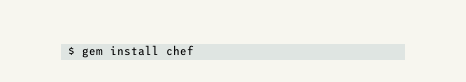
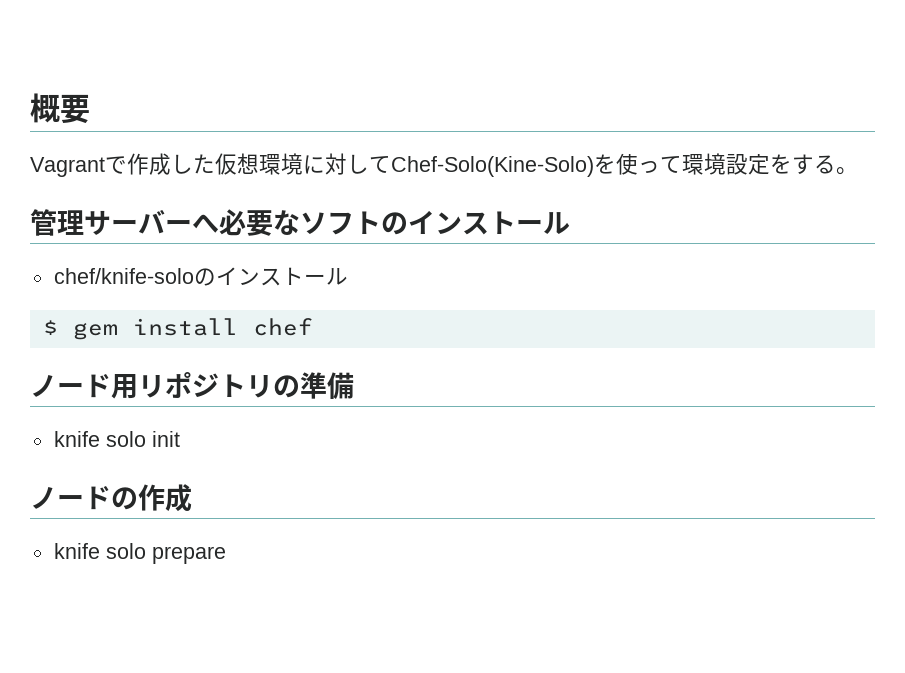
[67,45,194,58] $ gem install chef -> [30,93,90,124] [30,153,858,177] [30,209,570,236] [53,267,348,286] [42,318,313,340] [30,372,354,400] [53,431,180,447] [30,484,192,512] [53,543,226,564] 概要 // Vagrantで作成した仮想環境に対してChef-Solo(Kine-Solo)を使って環境設定をする。 // 管理サーバーへ必要なソフトのインストール // chef/knife-soloのインストール // $ gem install chef // ノード用リポジトリの準備 // knife solo init // ノードの作成 // knife solo prepare

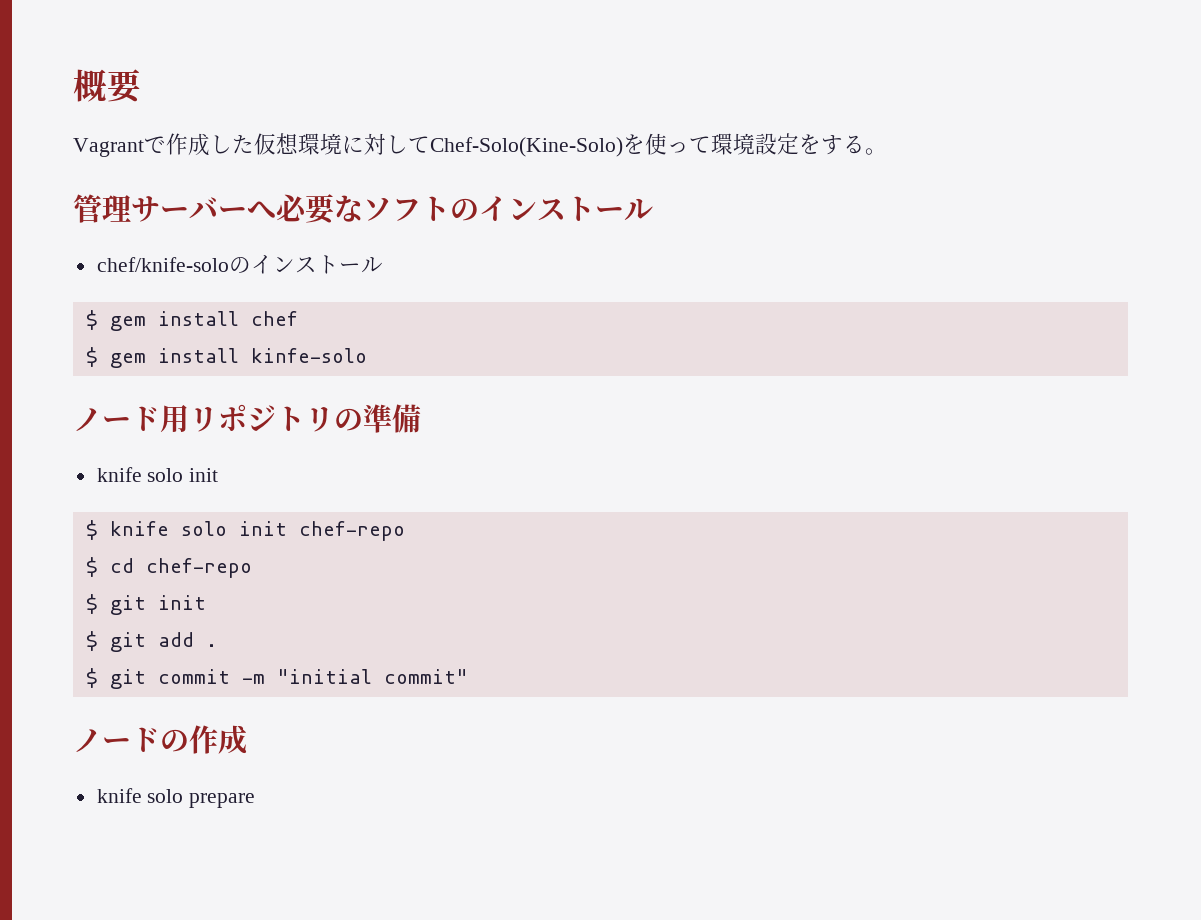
(313, 327) none -> [85,347,367,368] // $ gem install kinfe-solo
(180, 439) none -> [85,520,405,541] [85,557,252,578] [85,594,206,615] [85,631,217,652] [85,668,468,689] // $ knife solo init chef-repo // $ cd chef-repo // $ git init // $ git add . // $ git commit -m "initial commit"

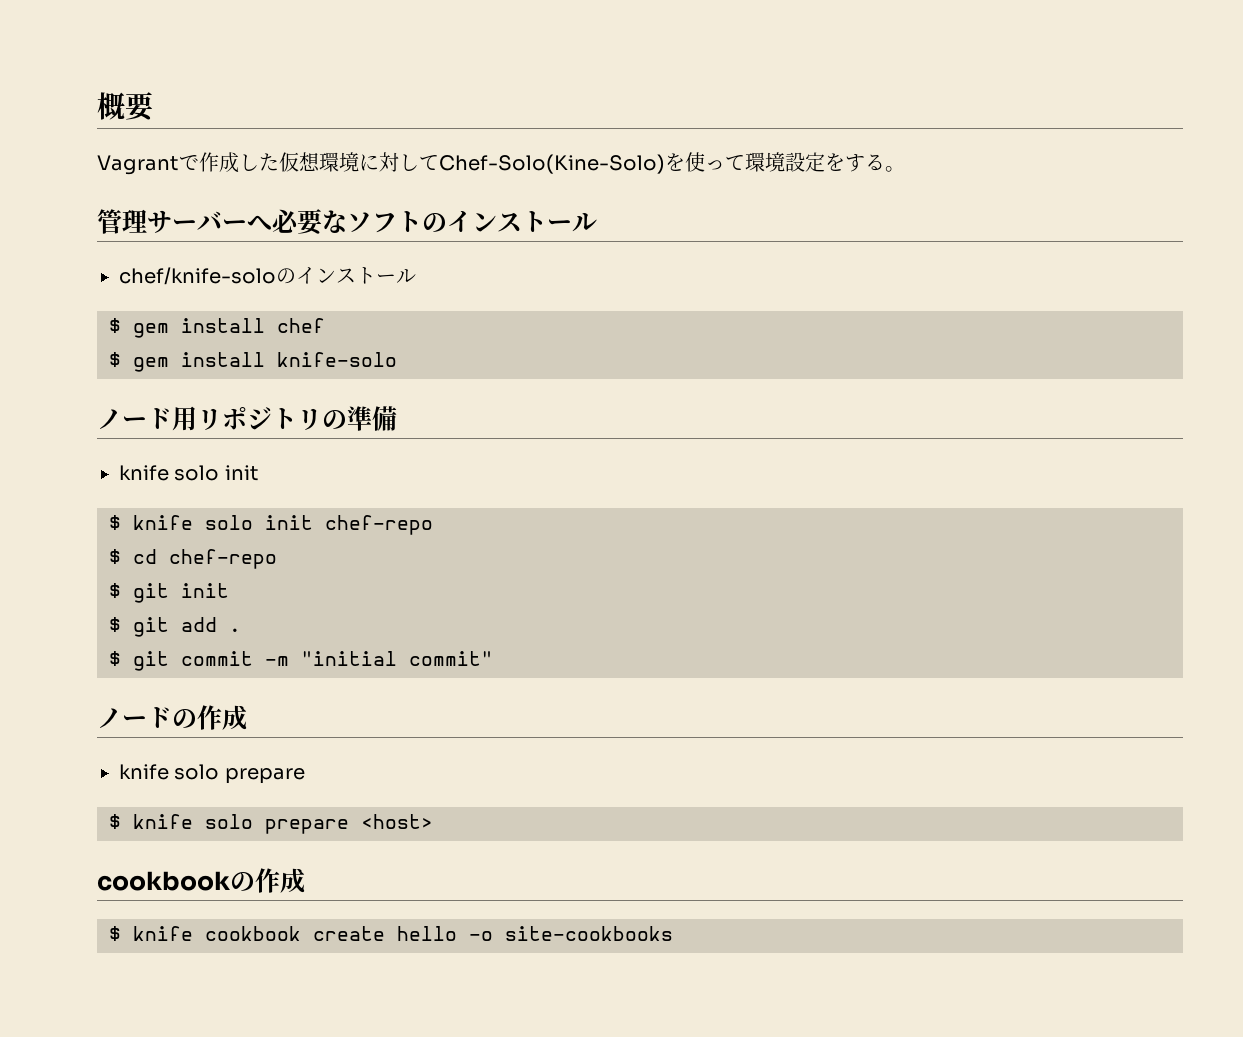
[250,348,367,363] kinfe-solo -> [277,352,397,367] knife-solo
(256, 800) none -> [109,814,433,834] [97,868,305,893] [109,926,673,941] // $ knife solo prepare <host> // cookbookの作成 // $ knife cookbook create hello -o site-cookbooks

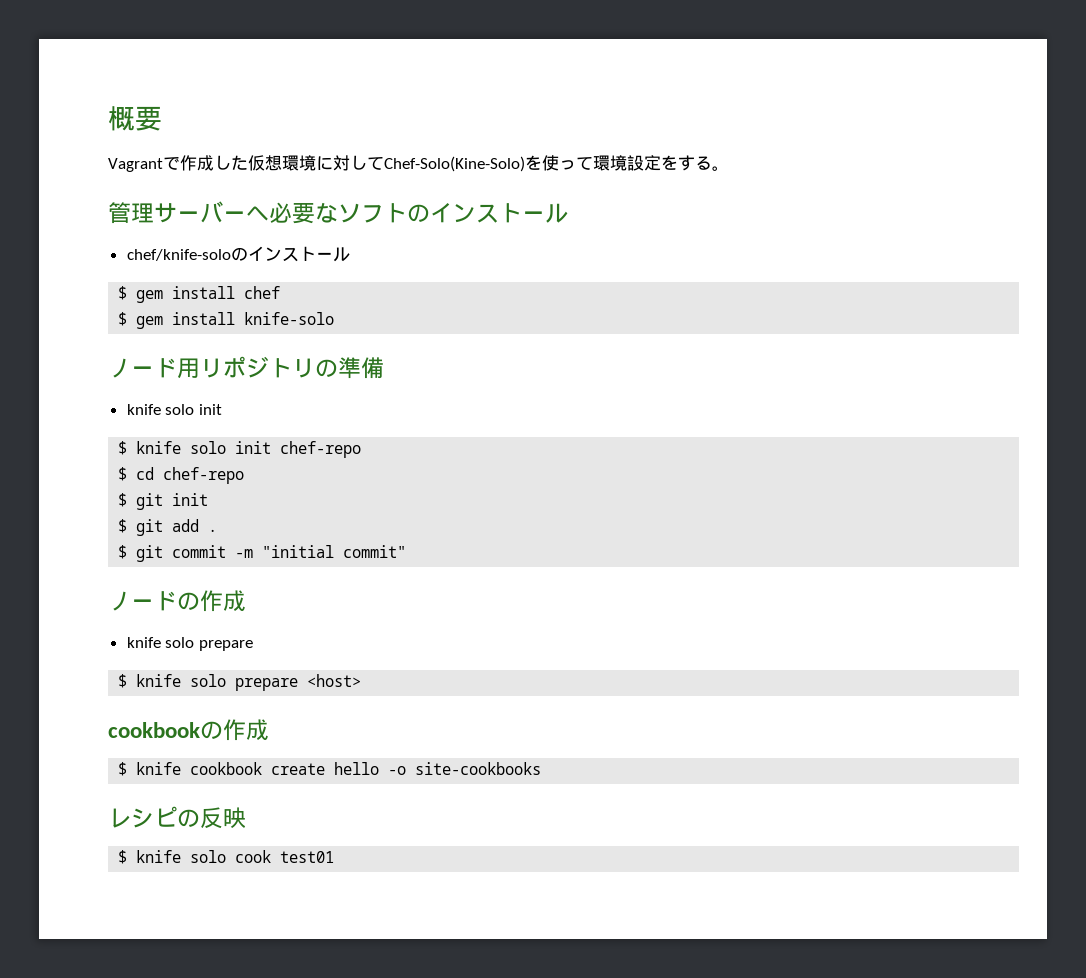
(673, 933) none -> [108,806,246,829] [118,850,335,864] // レシピの反映 // $ knife solo cook test01

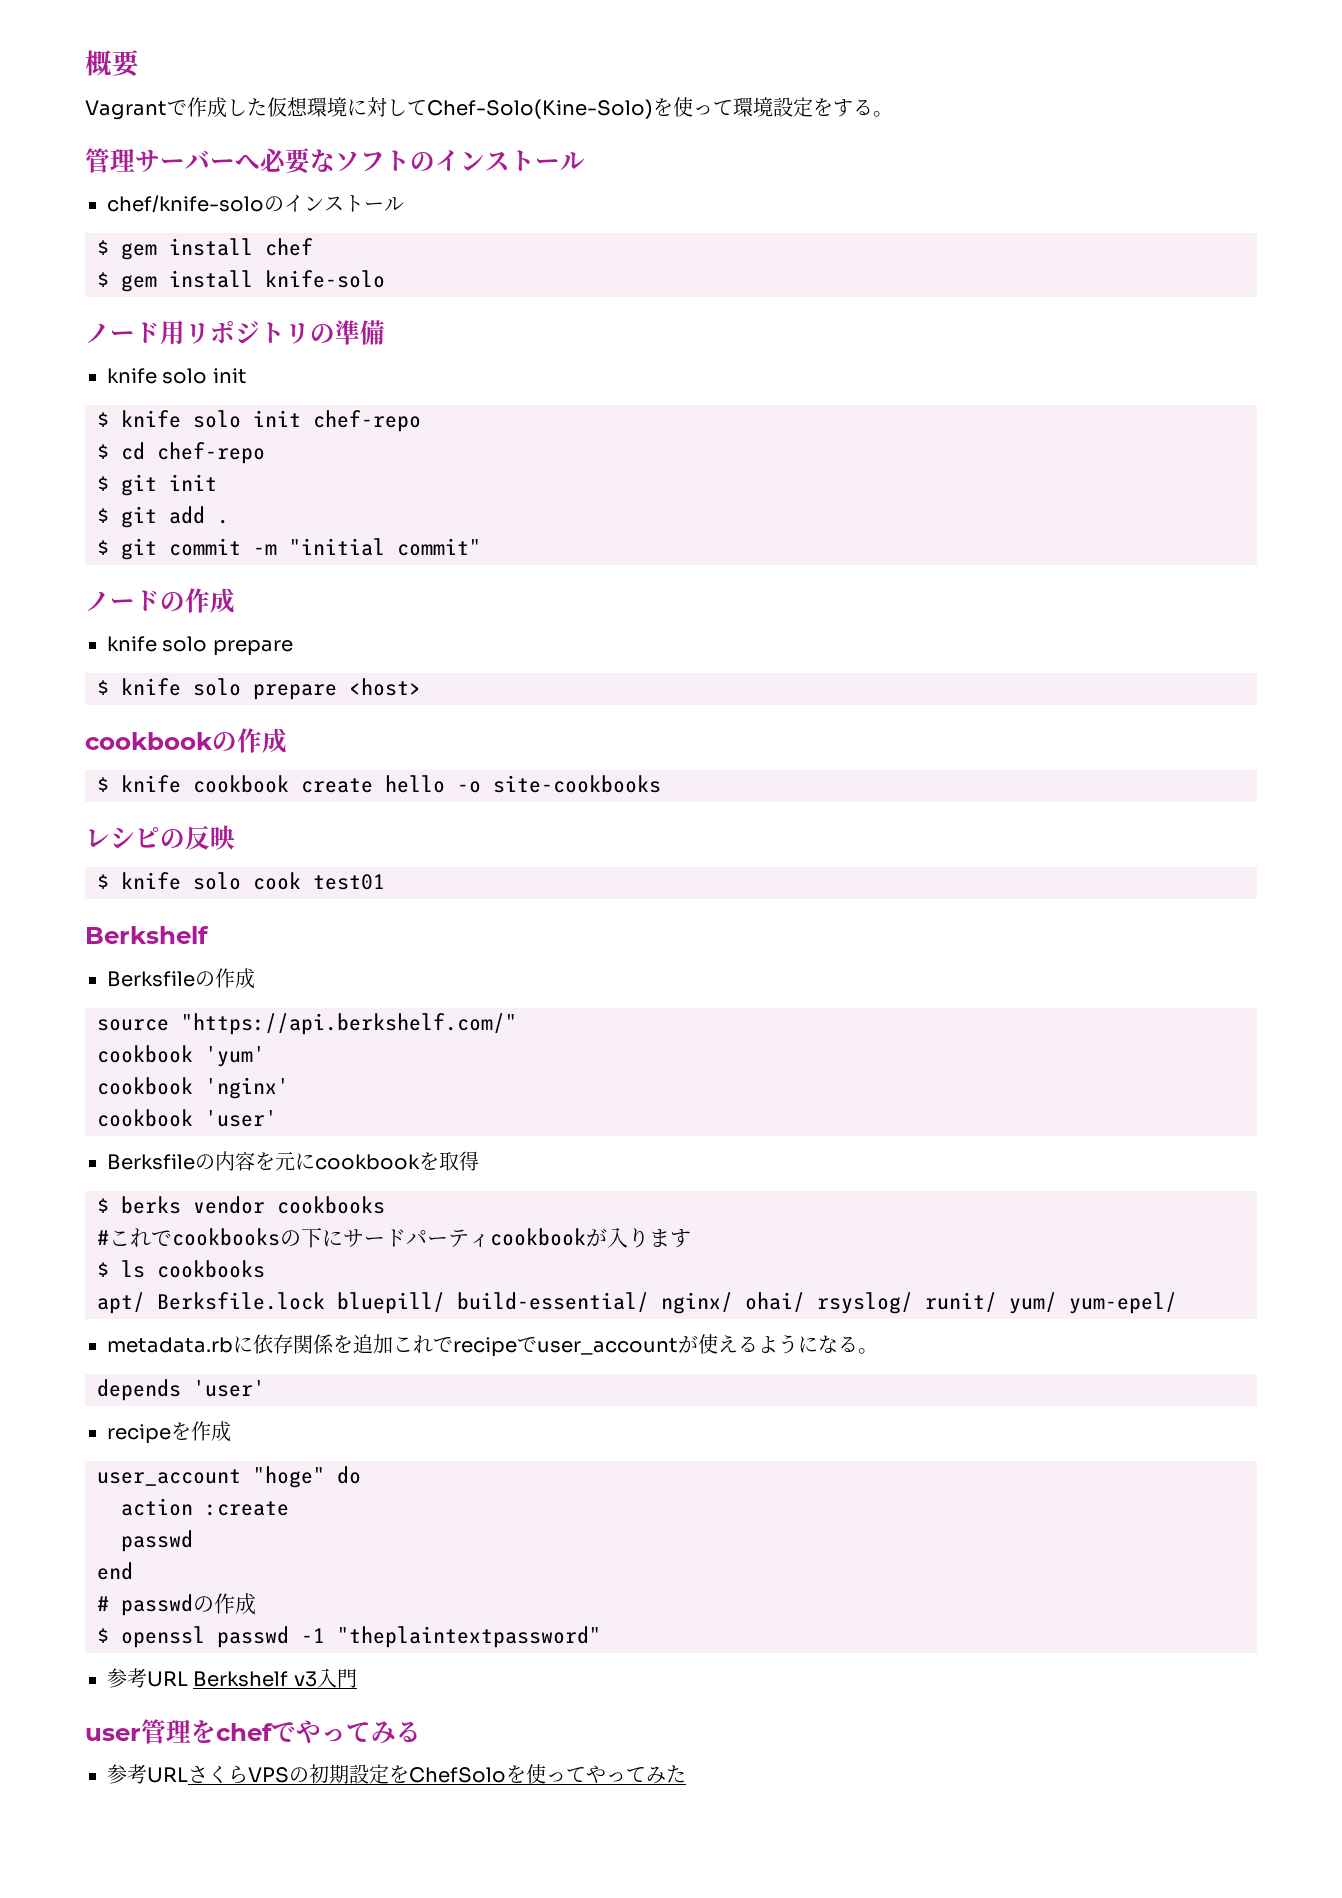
(335, 857) none -> [85,926,209,944] [107,968,255,989] [97,1013,517,1035] [97,1045,265,1067] [97,1077,289,1099] [97,1109,277,1127] [107,1151,479,1171] [97,1196,385,1214] [97,1227,691,1248] [97,1260,265,1278] [97,1292,1177,1314] [107,1334,878,1357] [97,1379,265,1401] [107,1421,231,1444] [97,1466,361,1488] [121,1498,289,1516] [121,1530,193,1552] [97,1562,133,1580] [97,1593,256,1616] [97,1626,601,1648] [107,1668,357,1688] [85,1719,421,1744] [107,1764,686,1784] // Berkshelf // Berksfileの作成 // source "https://api.berkshelf.com/" // cookbook 'yum' // cookbook 'nginx' // cookbook 'user' // Berksfileの内容を元にcookbookを取得 // $ berks vendor cookbooks // #これでcookbooksの下にサードパーティcookbookが入ります // $ ls cookbooks // apt/ Berksfile.lock bluepill/ build-essential/ nginx/ ohai/ rsyslog/ runit/ yum/ yum-epel/ // metadata.rbに依存関係を追加これでrecipeでuser_accountが使えるようになる。 // depends 'user' // recipeを作成 // user_account "hoge" do // action :create // passwd // end // # passwdの作成 // $ openssl passwd -1 "theplaintextpassword" // 参考URL Berkshelf v3入門 // user管理をchefでやってみる // 参考URLさくらVPSの初期設定をChefSoloを使ってやってみた

